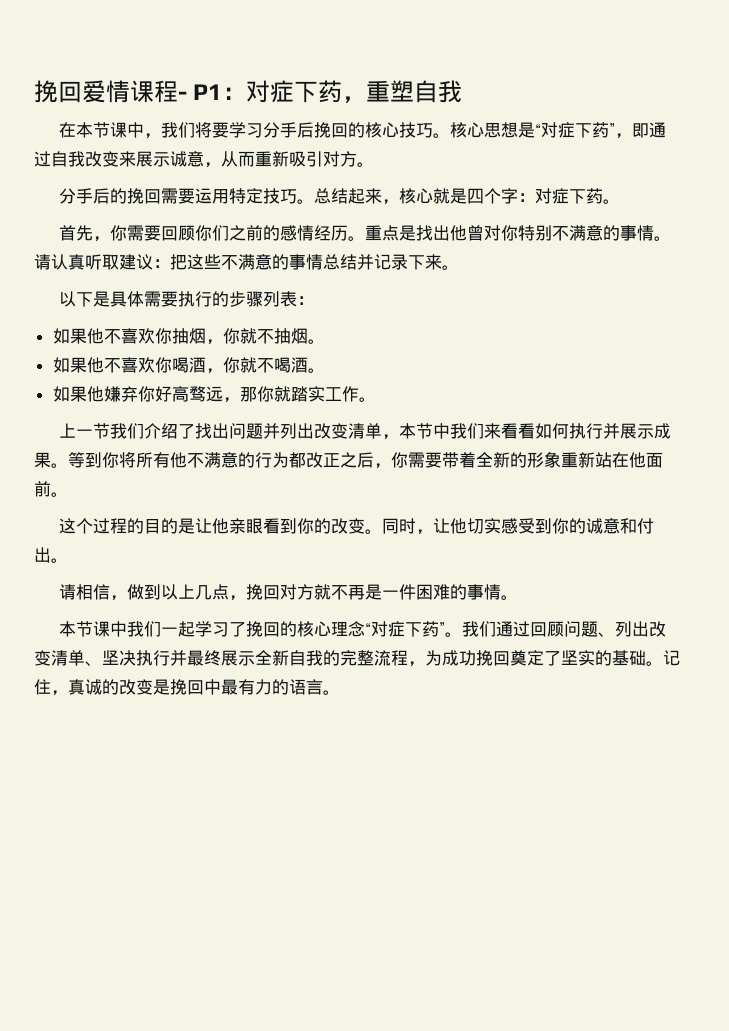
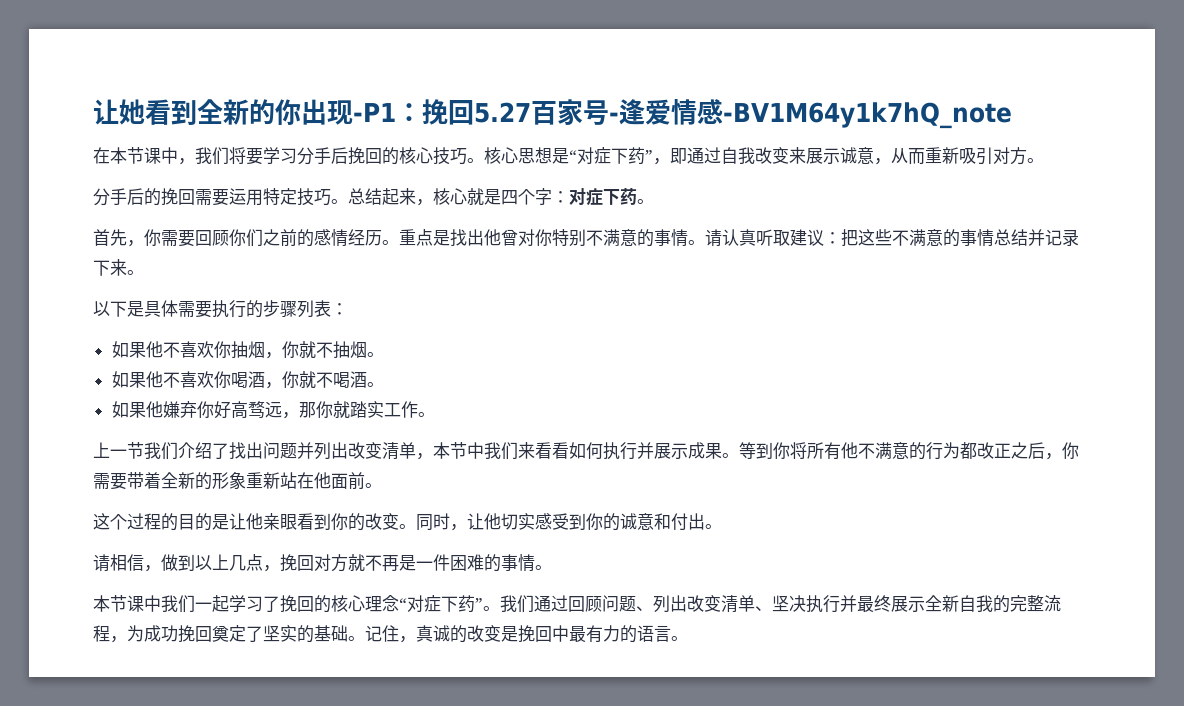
[34,80,463,103] 挽回爱情课程- P1：对症下药，重塑自我 -> [93,99,1012,129] 让她看到全新的你出现-P1：挽回5.27百家号-逢爱情感-BV1M64y1k7hQ_note

